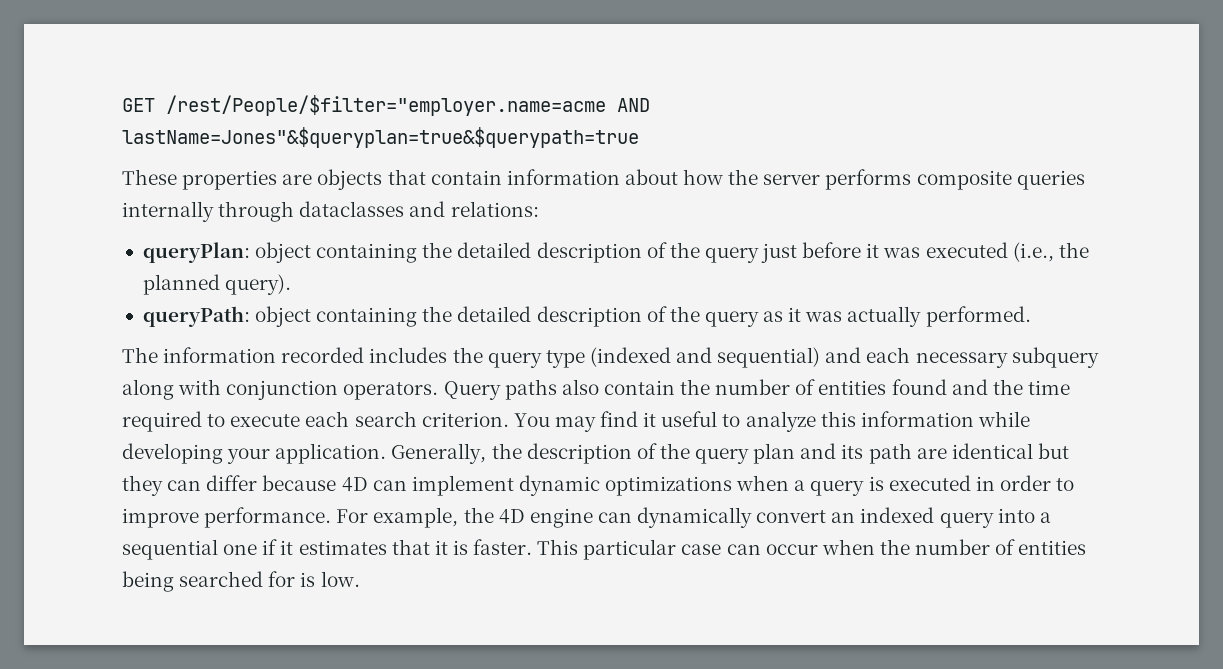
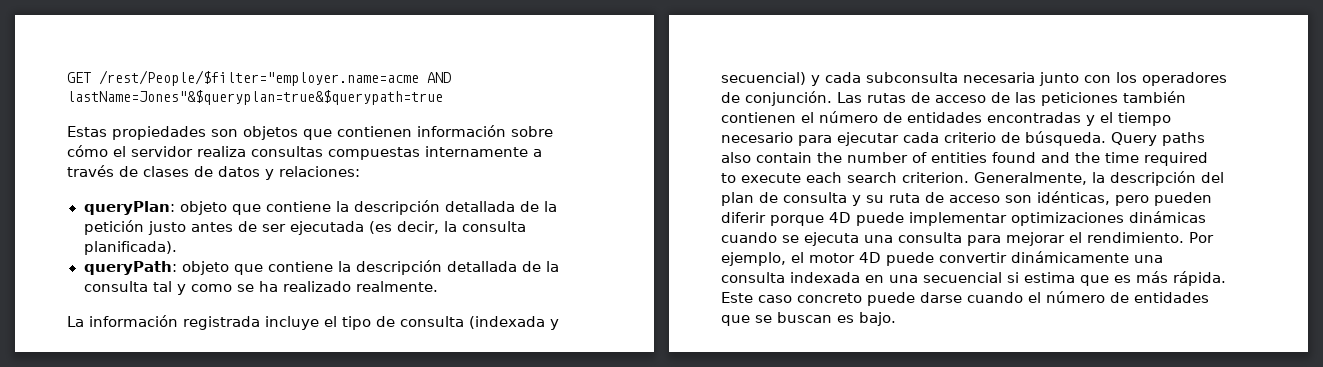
[122,169,1085,190] [122,201,539,222] [142,242,1089,263] [142,274,292,295] [142,306,1031,327] [122,347,1099,368] [122,379,439,400] These properties are objects that contain information about how the server performs composite queries internally through dataclasses and relations: // queryPlan: object containing the detailed description of the query just before it was executed (i.e., the planned query). // queryPath: object containing the detailed description of the query as it was actually performed. // The information recorded includes the query type (indexed and sequential) and each necessary subquery along with conjunction operators. -> [67,125,553,140] [67,145,542,160] [67,165,360,180] [83,200,557,215] [83,220,526,235] [83,241,177,255] [83,260,559,275] [83,281,438,295] [67,315,559,330] [721,72,1227,86] [721,91,1186,106] [721,111,1171,126] [721,131,1106,146] Estas propiedades son objetos que contienen información sobre cómo el servidor realiza consultas compuestas internamente a través de clases de datos y relaciones: // queryPlan: objeto que contiene la descripción detallada de la petición justo antes de ser ejecutada (es decir, la consulta planificada). // queryPath: objeto que contiene la descripción detallada de la consulta tal y como se ha realizado realmente. // La información registrada incluye el tipo de consulta (indexada y secuencial) y cada subconsulta necesaria junto con los operadores de conjunción. Las rutas de acceso de las peticiones también contienen el número de entidades encontradas y el tiempo necesario para ejecutar cada criterio de búsqueda.
[513,411,1030,432] [122,443,1069,464] [122,475,1075,496] [122,507,1051,528] [122,539,1087,560] [122,571,360,592] You may find it useful to analyze this information while developing your application. Generally, the description of the query plan and its path are identical but they can differ because 4D can implement dynamic optimizations when a query is executed in order to improve performance. For example, the 4D engine can dynamically convert an indexed query into a sequential one if it estimates that it is faster. This particular case can occur when the number of entities being searched for is low. -> [974,171,1224,186] [721,191,1212,206] [721,211,1206,226] [721,232,1214,246] [721,251,1163,266] [721,271,1226,286] [721,291,1209,306] [721,312,896,326] Generalmente, la descripción del plan de consulta y su ruta de acceso son idénticas, pero pueden diferir porque 4D puede implementar optimizaciones dinámicas cuando se ejecuta una consulta para mejorar el rendimiento. Por ejemplo, el motor 4D puede convertir dinámicamente una consulta indexada en una secuencial si estima que es más rápida. Este caso concreto puede darse cuando el número de entidades que se buscan es bajo.

